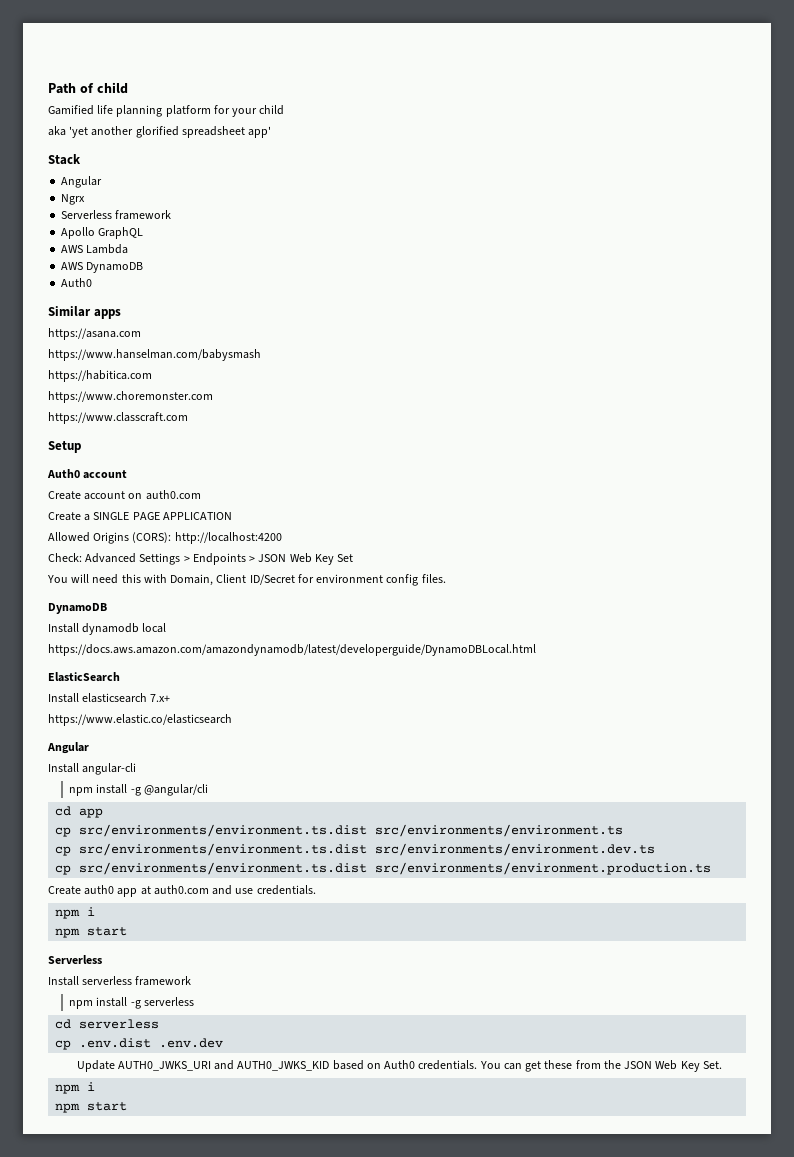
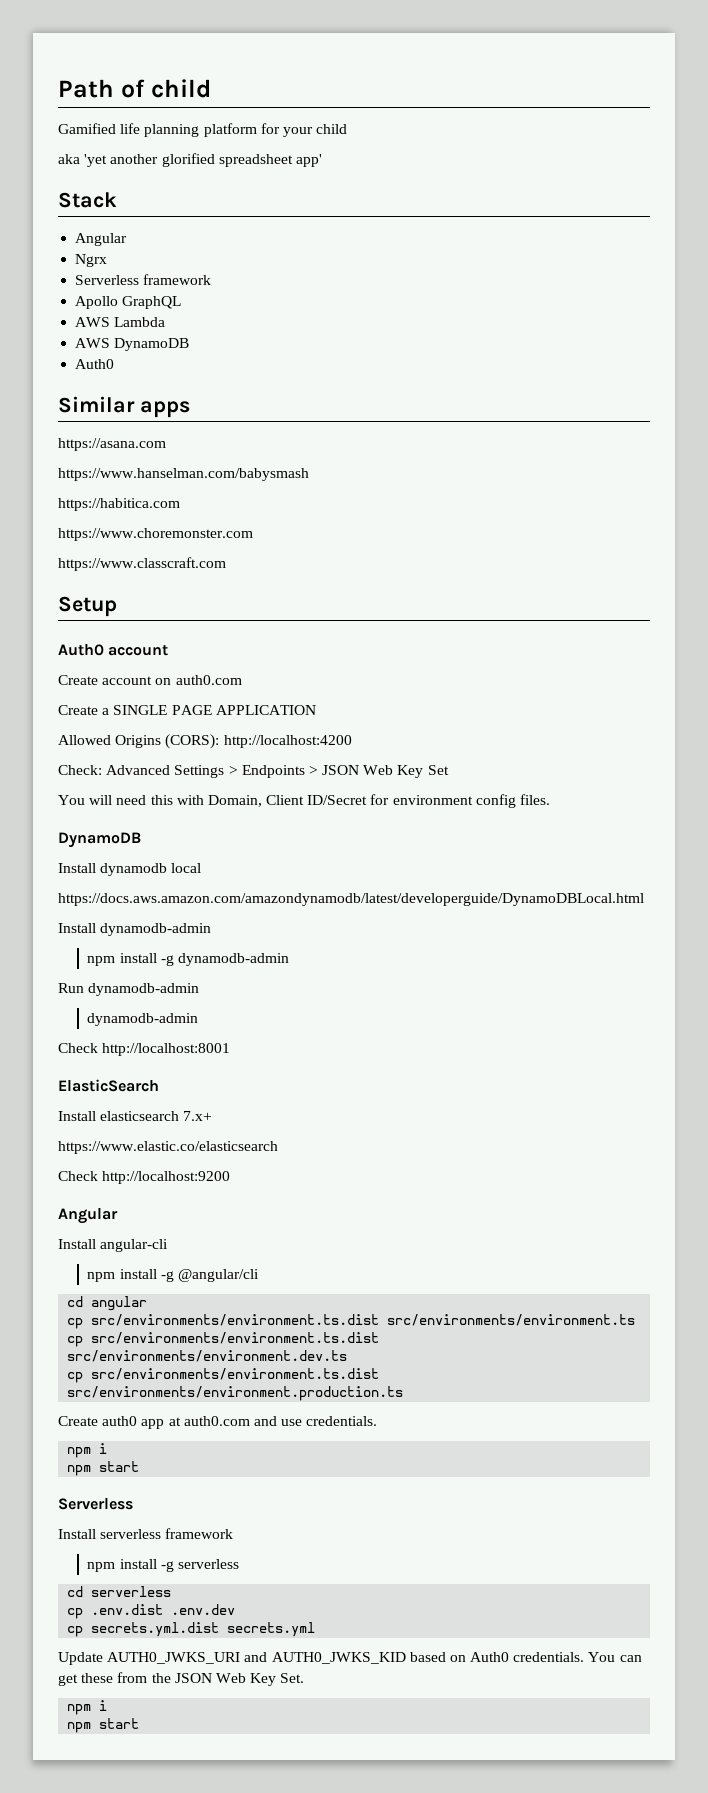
(536, 650) none -> [58,923,212,936] [87,953,289,966] [58,983,200,996] [87,1013,199,1026] [58,1043,231,1056] // Install dynamodb-admin // npm install -g dynamodb-admin // Run dynamodb-admin // dynamodb-admin // Check http://localhost:8001
(232, 720) none -> [58,1171,231,1184] // Check http://localhost:9200
[79,808,104,818] app -> [91,1296,148,1311] angular
(224, 1043) none -> [67,1622,316,1637] // cp secrets.yml.dist secrets.yml

